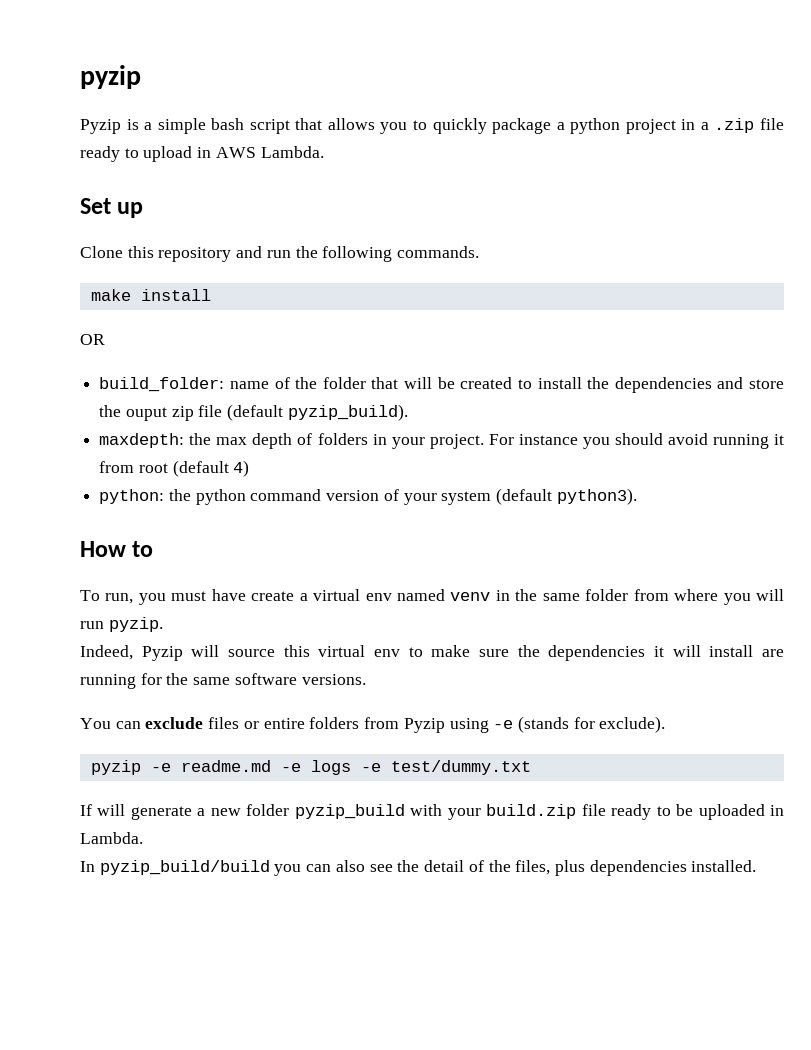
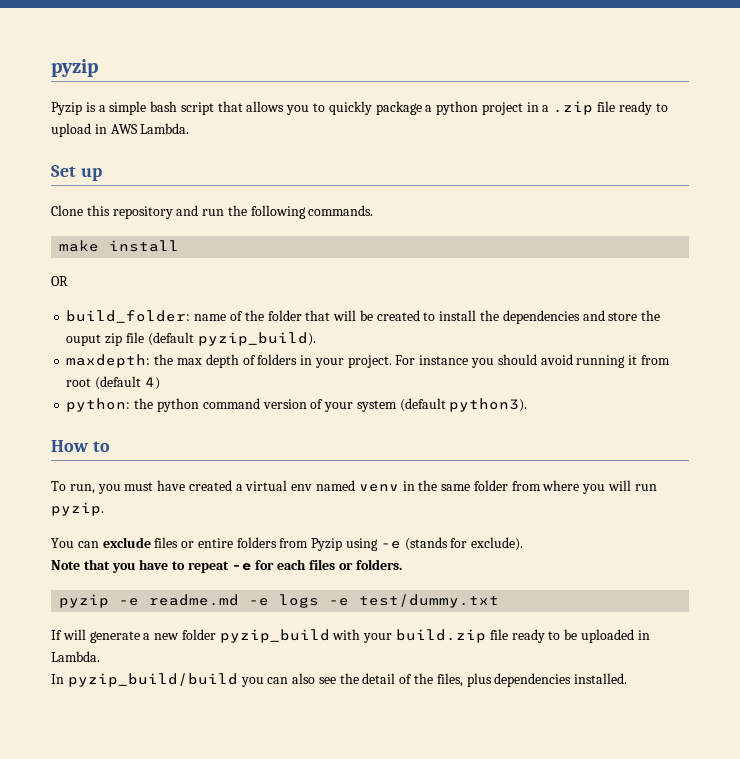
[251,591,295,601] create -> [188,480,232,491] created
[80,645,784,661] [80,673,366,689] // Indeed, Pyzip will source this virtual env to make sure the dependencies it will install are running for the same software versions. -> (104, 509) none
(666, 724) none -> [51,559,402,573] // Note that you have to repeat -e for each files or folders.

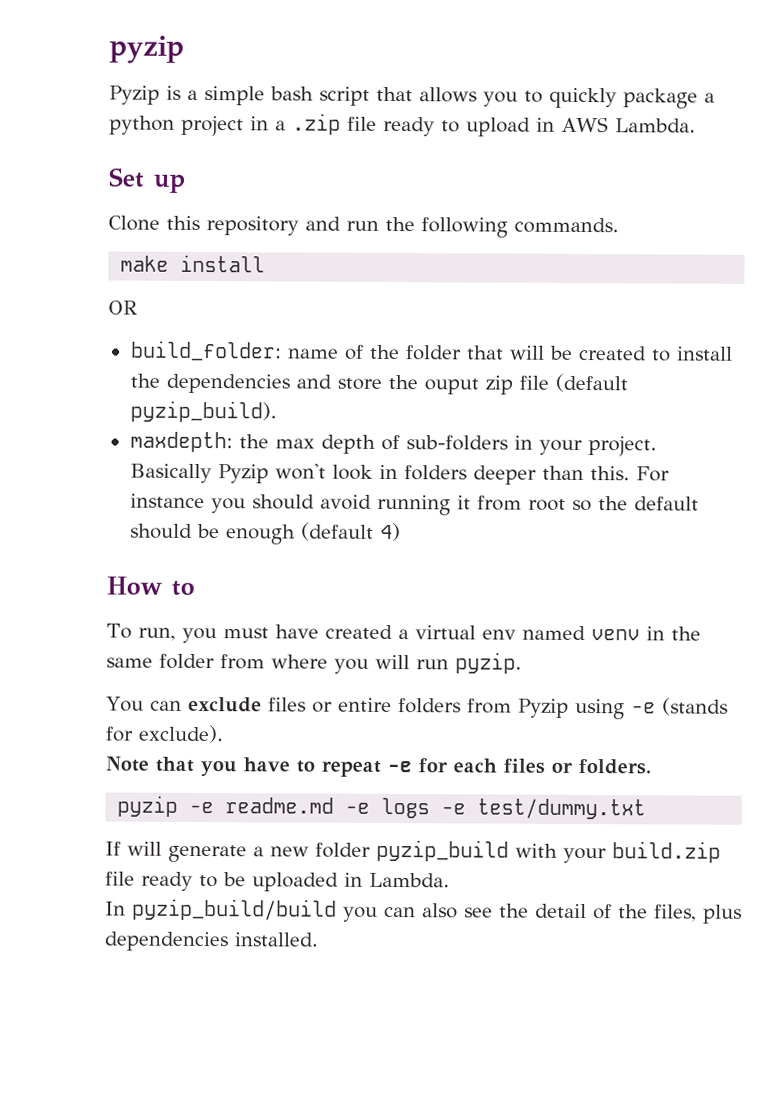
[257,354,298,365] folders -> [405,435,508,451] sub-folders
(392, 361) none -> [129,463,630,485] Basically Pyzip won't look in folders deeper than this.
[95,376,160,390] [66,398,528,412] (default 4) // python: the python command version of your system (default python3). -> [571,496,699,512] [129,522,401,545] so the default should be enough (default 4)

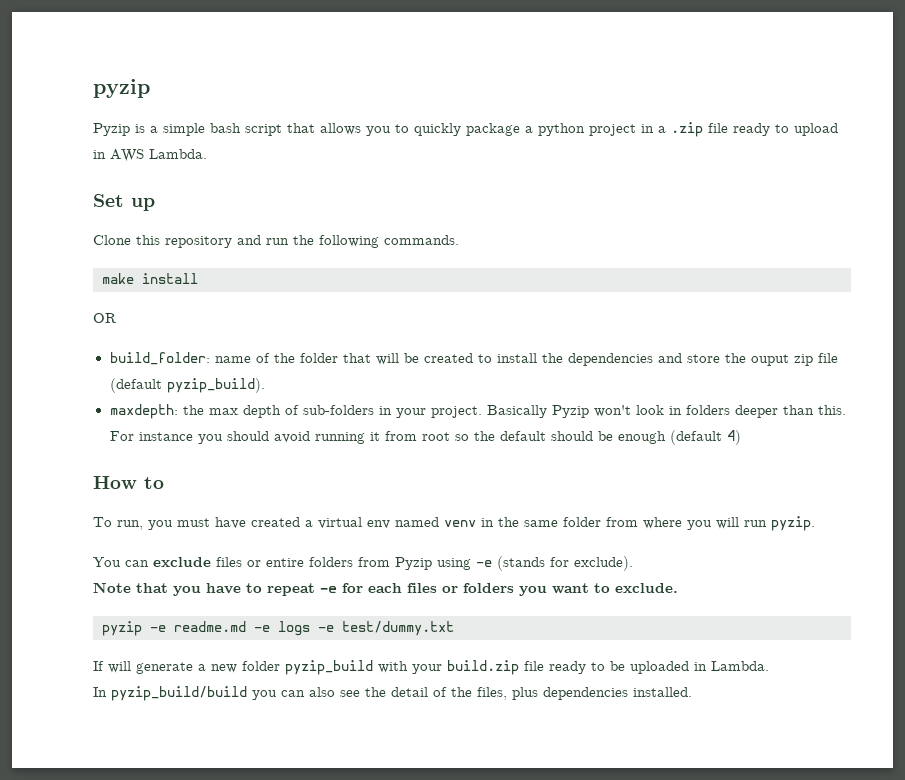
[578,758,651,775] folders. -> [463,583,678,596] folders you want to exclude.

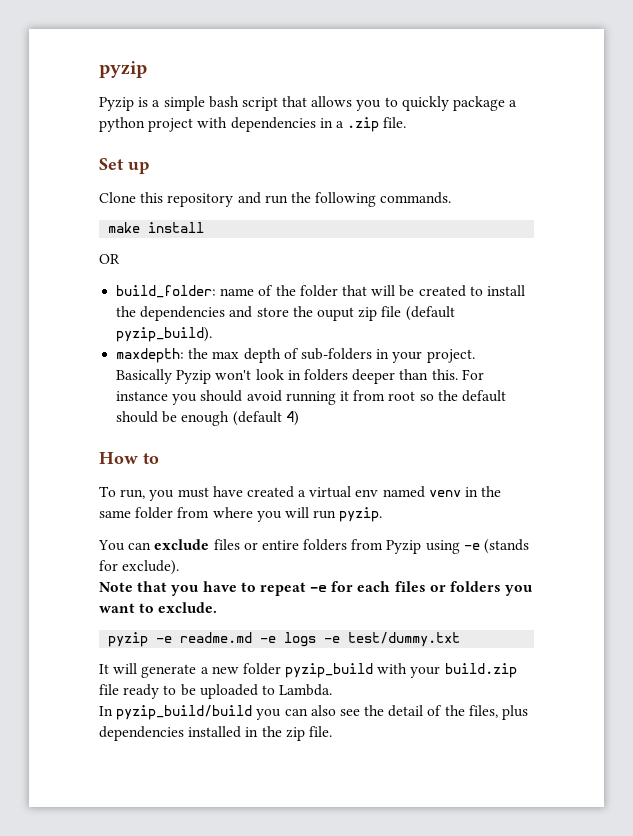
(636, 130) none -> [197,117,316,132] with dependencies
[708,123,838,136] [93,149,207,162] file ready to upload in AWS Lambda. -> [383,117,407,128] file.
[93,661,104,671] If -> [99,664,109,674] It
[694,662,707,671] in -> [261,685,275,695] to
[633,687,692,697] installed. -> [188,726,332,741] installed in the zip file.

